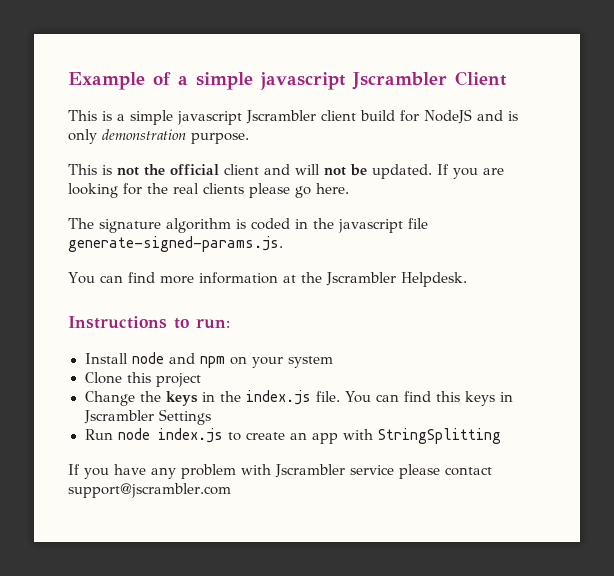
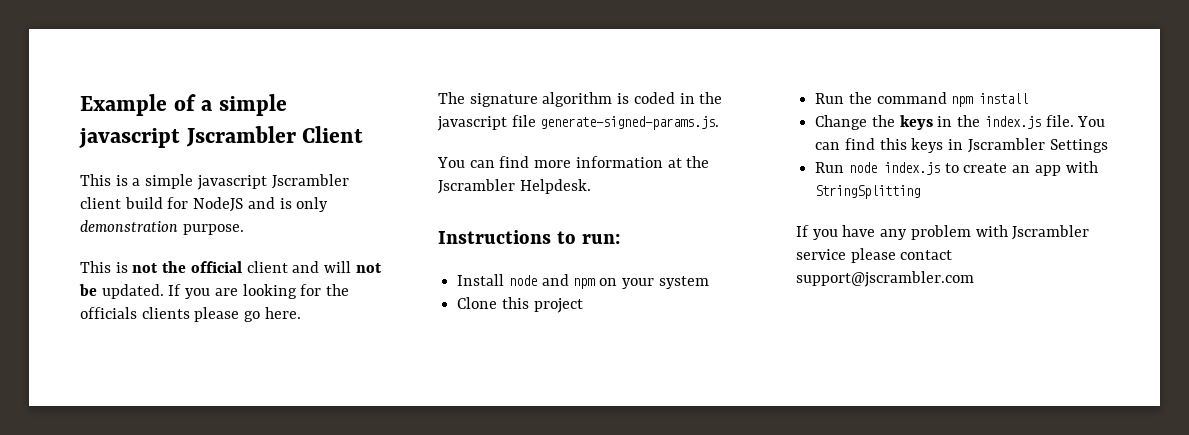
[173,183,199,194] real -> [80,307,137,319] officials
(201, 380) none -> [815,92,1029,107] // Run the command npm install

